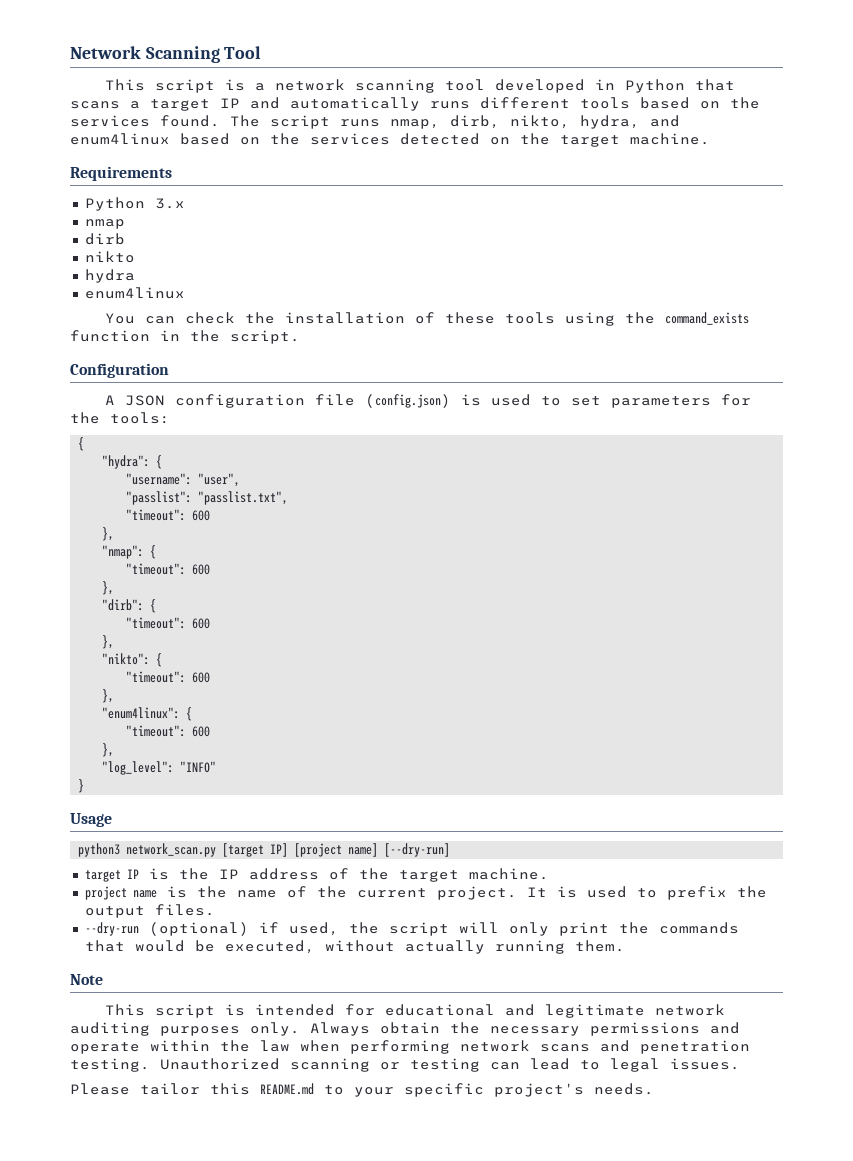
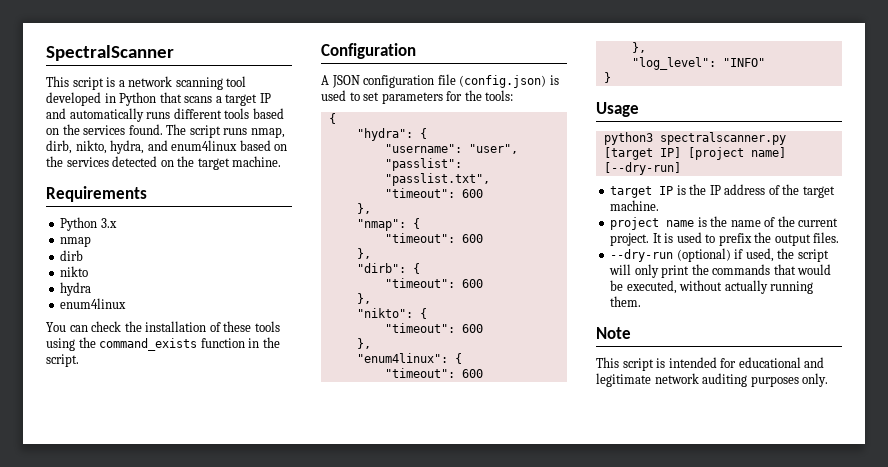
[70,46,262,63] Network Scanning Tool -> [46,45,174,61] SpectralScanner
[126,843,217,857] network_scan.py -> [659,132,786,145] spectralscanner.py
[310,1022,740,1036] [70,1040,750,1054] [70,1058,740,1072] [70,1083,654,1097] Always obtain the necessary permissions and operate within the law when performing network scans and penetration testing. Unauthorized scanning or testing can lead to legal issues. // Please tailor this README.md to your specific project's needs. -> (829, 380) none

